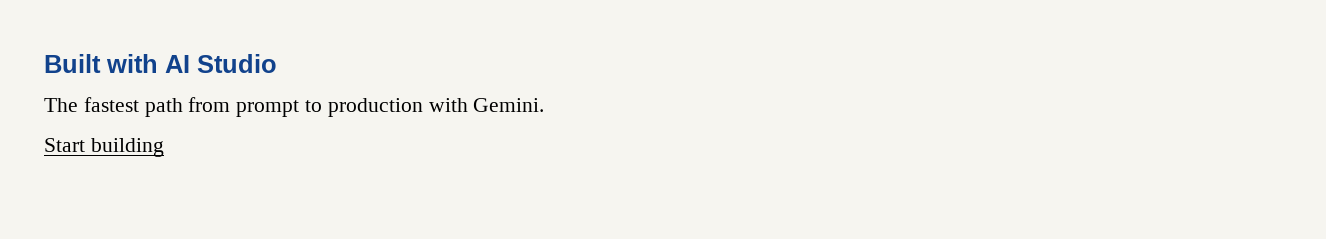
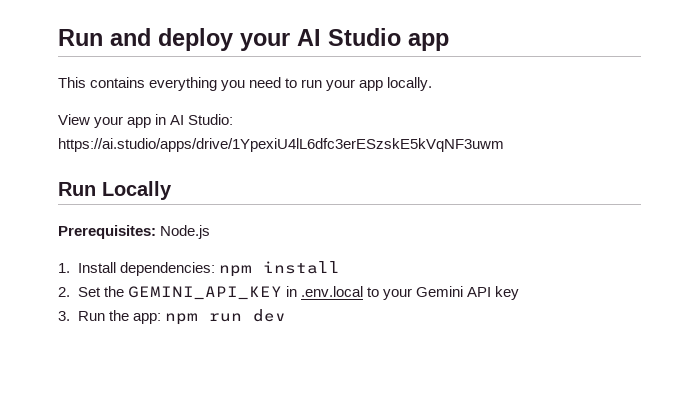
[44,54,277,73] [44,97,545,117] [44,138,164,157] Built with AI Studio // The fastest path from prompt to production with Gemini. // Start building -> [58,28,449,51] [58,77,433,91] [58,114,234,128] [58,138,504,152] [58,181,172,200] [58,225,211,239] [58,261,340,277] [58,286,519,300] [58,309,286,325] Run and deploy your AI Studio app // This contains everything you need to run your app locally. // View your app in AI Studio: https://ai.studio/apps/drive/1YpexiU4lL6dfc3erESzskE5kVqNF3uwm // Run Locally // Prerequisites: Node.js // 1. Install dependencies: npm install // 2. Set the GEMINI_API_KEY in .env.local to your Gemini API key // 3. Run the app: npm run dev

